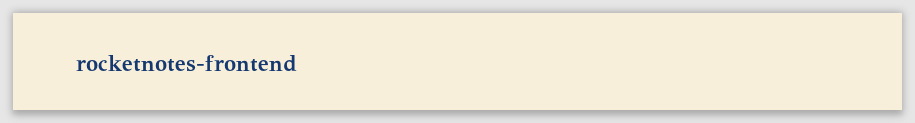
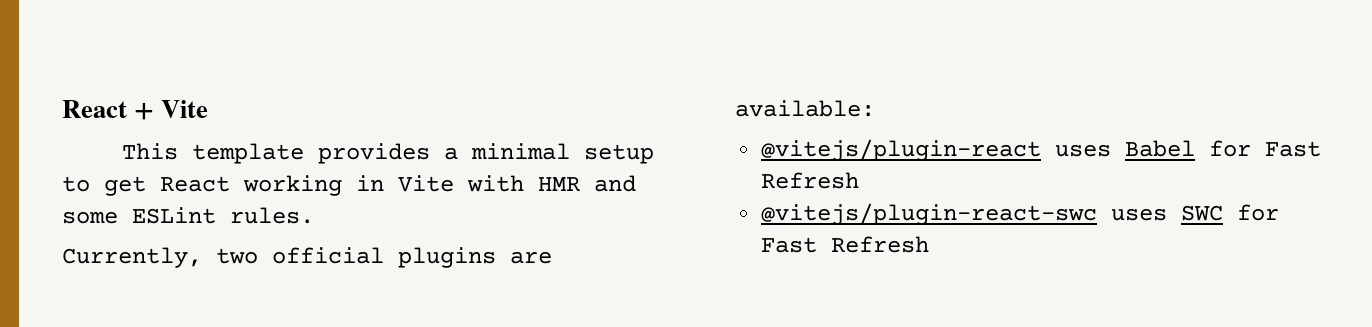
[76,55,297,72] rocketnotes-frontend -> [62,100,209,120] [122,143,655,164] [62,175,636,196] [62,207,314,224] [62,247,552,268] [735,100,875,117] [761,139,1322,161] [761,172,860,189] [761,203,1280,225] [761,236,930,253] React + Vite // This template provides a minimal setup to get React working in Vite with HMR and some ESLint rules. // Currently, two official plugins are available: // @vitejs/plugin-react uses Babel for Fast Refresh // @vitejs/plugin-react-swc uses SWC for Fast Refresh

